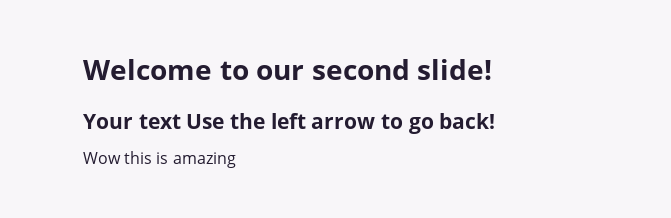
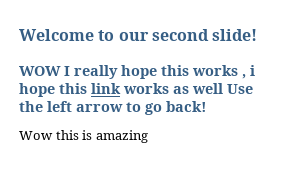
[83,114,181,129] Your text -> [19,65,255,79] [19,83,223,97] WOW I really hope this works , i hope this link works as well

